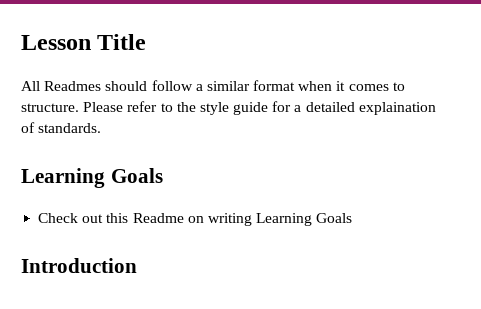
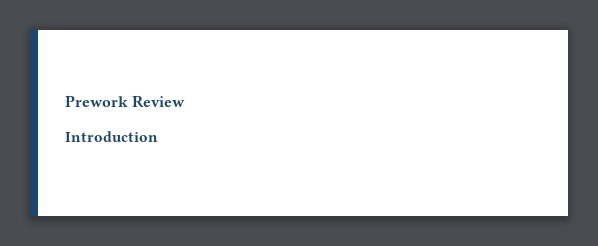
[21,34,147,50] [21,80,405,91] [21,101,436,115] [21,122,102,133] [21,168,163,188] [38,213,353,226] Lesson Title // All Readmes should follow a similar format when it comes to structure. Please refer to the style guide for a detailed explaination of standards. // Learning Goals // Check out this Readme on writing Learning Goals -> [65,95,186,108] Prework Review

